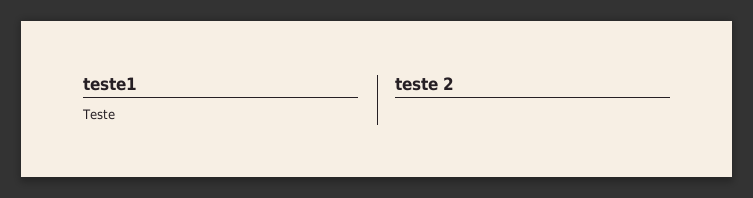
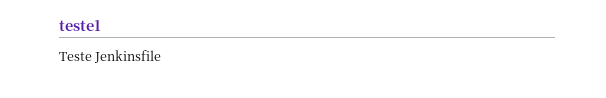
[395,77,454,91] // teste 2 -> [94,50,162,63] Jenkinsfile

